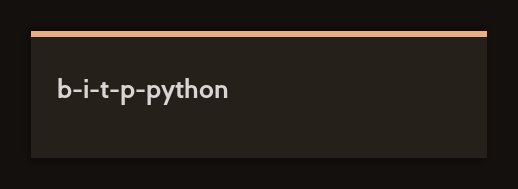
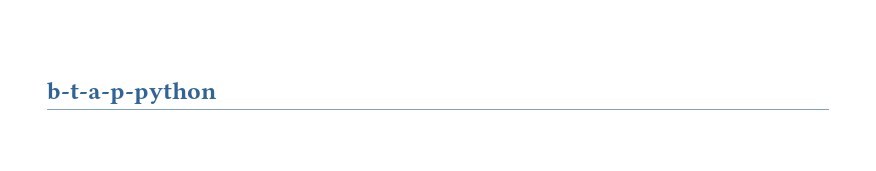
[57,78,229,105] b-i-t-p-python -> [47,82,217,104] b-t-a-p-python

